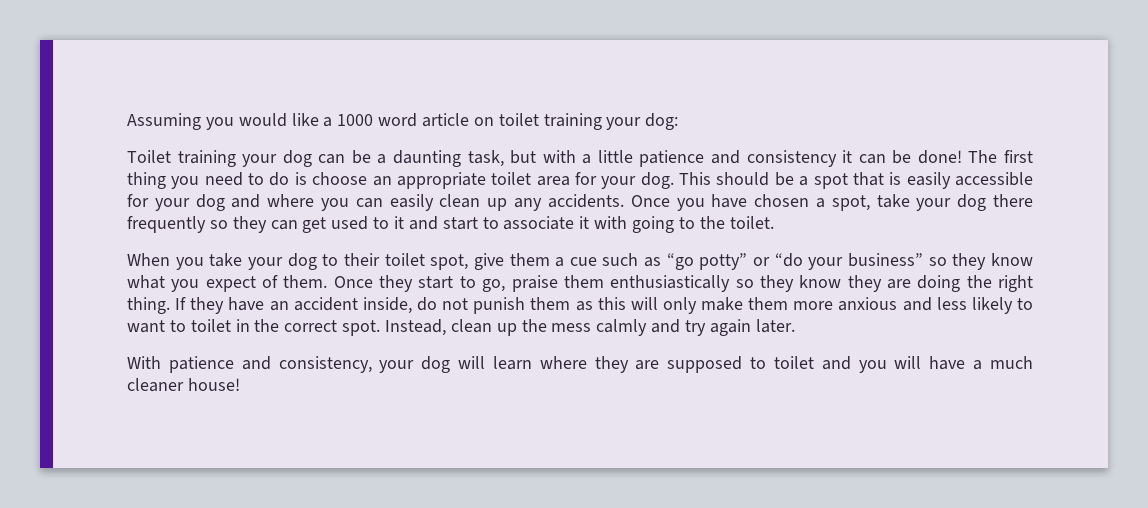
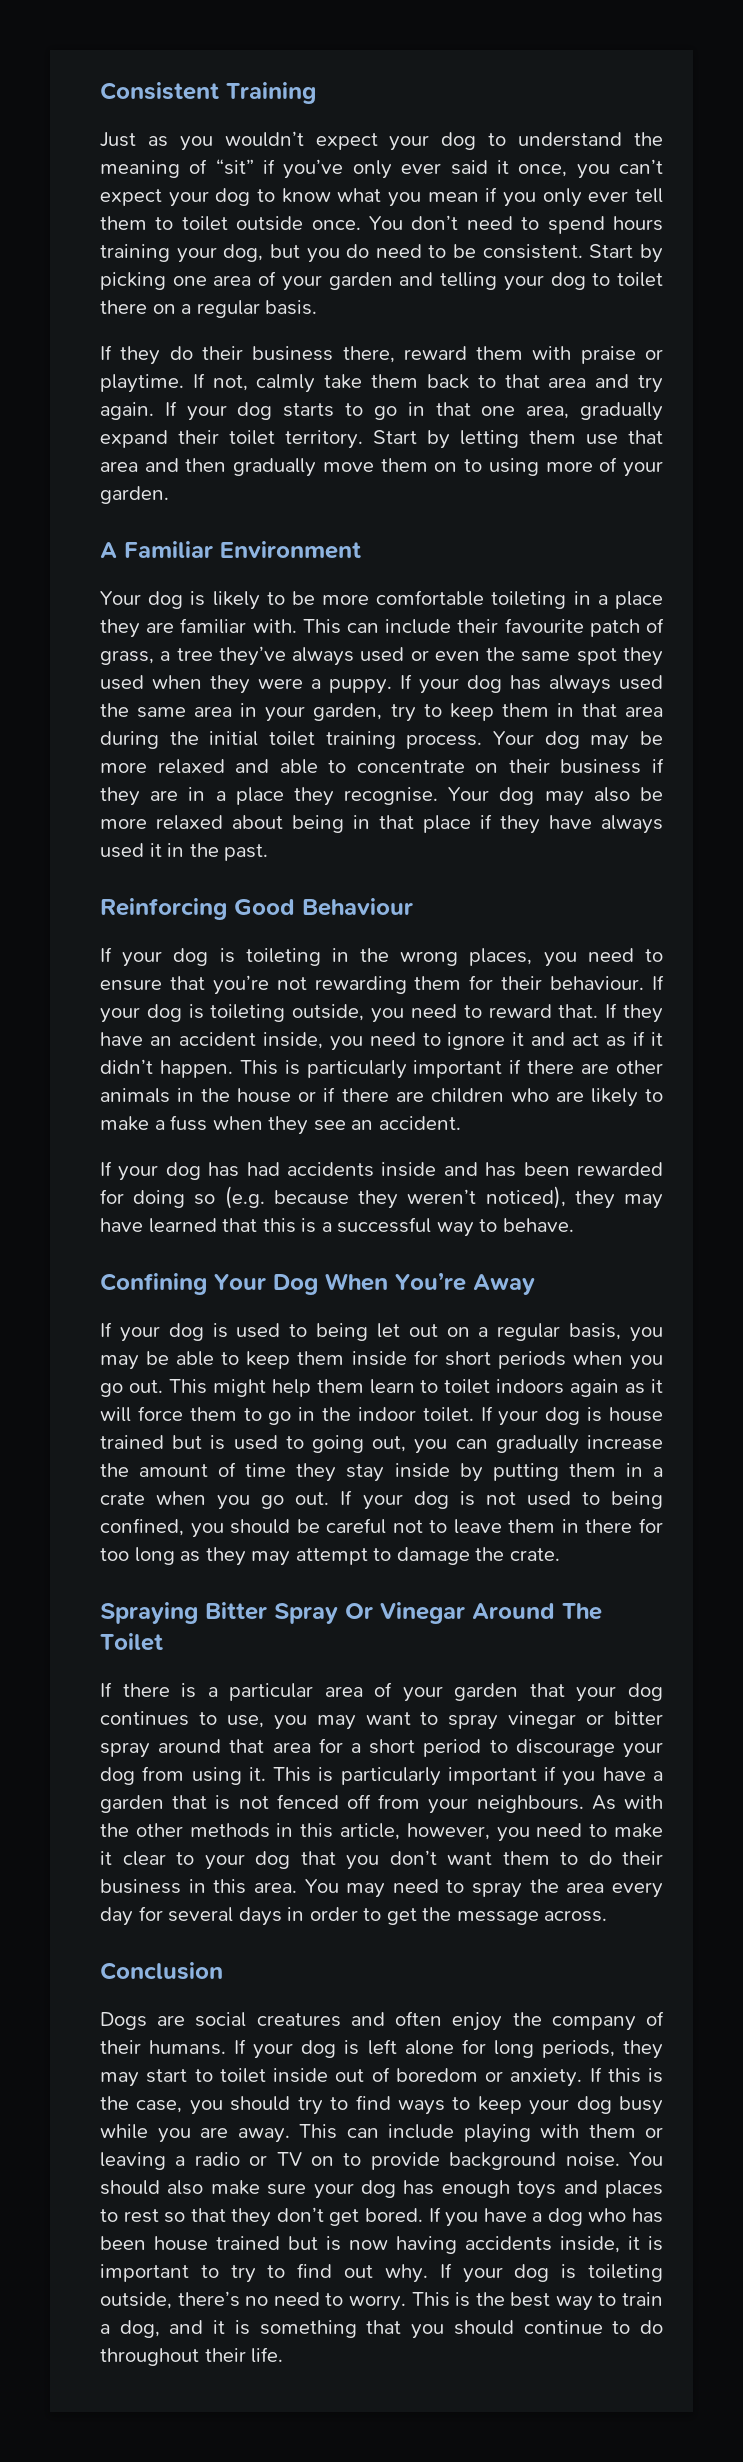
[127,113,679,130] [127,150,1033,167] [127,172,1034,189] [127,194,1034,211] [127,216,774,233] [127,253,1034,270] [127,275,1034,292] [127,297,170,314] Assuming you would like a 1000 word article on toilet training your dog: // Toilet training your dog can be a daunting task, but with a little patience and consistency it can be done! The first thing you need to do is choose an appropriate toilet area for your dog. This should be a spot that is easily accessible for your dog and where you can easily clean up any accidents. Once you have chosen a spot, take your dog there frequently so they can get used to it and start to associate it with going to the toilet. // When you take your dog to their toilet spot, give them a cue such as “go potty” or “do your business” so they know what you expect of them. Once they start to go, praise them enthusiastically so they know they are doing the right thing. -> [100,82,316,104] [100,131,664,151] [100,159,664,179] [100,187,664,207] [100,215,663,234] [100,244,663,263] [100,271,664,291] [100,300,318,318] [100,345,663,365] [100,373,663,393] [100,401,663,421] [100,430,663,449] [100,457,664,477] [100,486,169,504] [100,541,361,559] [100,590,663,610] [100,618,664,638] [100,646,663,666] [100,674,663,694] [100,703,663,722] [100,731,664,750] [100,758,664,774] [100,787,663,806] [100,814,663,834] [100,843,269,861] [100,898,413,920] [100,947,663,967] [100,975,665,995] [100,1004,599,1023] Consistent Training // Just as you wouldn’t expect your dog to understand the meaning of “sit” if you’ve only ever said it once, you can’t expect your dog to know what you mean if you only ever tell them to toilet outside once. You don’t need to spend hours training your dog, but you do need to be consistent. Start by picking one area of your garden and telling your dog to toilet there on a regular basis. // If they do their business there, reward them with praise or playtime. If not, calmly take them back to that area and try again. If your dog starts to go in that one area, gradually expand their toilet territory. Start by letting them use that area and then gradually move them on to using more of your garden. // A Familiar Environment // Your dog is likely to be more comfortable toileting in a place they are familiar with. This can include their favourite patch of grass, a tree they’ve always used or even the same spot they used when they were a puppy. If your dog has always used the same area in your garden, try to keep them in that area during the initial toilet training process. Your dog may be more relaxed and able to concentrate on their business if they are in a place they recognise. Your dog may also be more relaxed about being in that place if they have always used it in the past. // Reinforcing Good Behaviour // If your dog is toileting in the wrong places, you need to ensure that you’re not rewarding them for their behaviour. If your dog is toileting outside, you need to reward that.
[416,297,1033,314] [127,319,795,336] [127,356,1034,373] [127,378,240,392] do not punish them as this will only make them more anxious and less likely to want to toilet in the correct spot. Instead, clean up the mess calmly and try again later. // With patience and consistency, your dog will learn where they are supposed to toilet and you will have a much cleaner house! -> [329,1031,663,1051] [100,1059,664,1079] [100,1087,663,1107] [100,1115,461,1135] [100,1161,664,1181] [100,1186,663,1209] [100,1217,574,1237] [100,1273,535,1295] [100,1322,664,1342] [100,1350,663,1370] [100,1379,663,1397] [100,1406,664,1426] [100,1435,663,1454] [100,1462,663,1482] [100,1490,663,1510] [100,1518,663,1538] [100,1547,560,1566] [100,1602,602,1624] [100,1633,163,1651] [100,1682,663,1702] [100,1711,663,1730] [100,1738,663,1758] [100,1766,663,1786] [100,1794,663,1814] [100,1823,663,1842] [100,1850,663,1870] [100,1879,663,1898] [100,1906,608,1926] [100,1962,223,1980] [100,2011,664,2031] [100,2039,663,2059] [100,2067,663,2087] [100,2095,664,2115] [100,2124,663,2143] [100,2152,663,2170] [100,2180,664,2199] [100,2207,663,2227] [100,2236,663,2254] [100,2263,663,2283] [100,2291,663,2311] [100,2320,664,2339] [100,2347,284,2366] you need to ignore it and act as if it didn’t happen. This is particularly important if there are other animals in the house or if there are children who are likely to make a fuss when they see an accident. // If your dog has had accidents inside and has been rewarded for doing so (e.g. because they weren’t noticed), they may have learned that this is a successful way to behave. // Confining Your Dog When You’re Away // If your dog is used to being let out on a regular basis, you may be able to keep them inside for short periods when you go out. This might help them learn to toilet indoors again as it will force them to go in the indoor toilet. If your dog is house trained but is used to going out, you can gradually increase the amount of time they stay inside by putting them in a crate when you go out. If your dog is not used to being confined, you should be careful not to leave them in there for too long as they may attempt to damage the crate. // Spraying Bitter Spray Or Vinegar Around The Toilet // If there is a particular area of your garden that your dog continues to use, you may want to spray vinegar or bitter spray around that area for a short period to discourage your dog from using it. This is particularly important if you have a garden that is not fenced off from your neighbours. As with the other methods in this article, however, you need to make it clear to your dog that you don’t want them to do their business in this area. You may need to spray the area every day for several days in order to get the message across. // Conclusion // Dogs are social creatures and often enjoy the company of their humans. If your dog is left alone for long periods, they may start to toilet inside out of boredom or anxiety. If this is the case, you should try to find ways to keep your dog busy while you are away. This can include playing with them or leaving a radio or TV on to provide background noise. You should also make sure your dog has enough toys and places to rest so that they don’t get bored. If you have a dog who has been house trained but is now having accidents inside, it is important to try to find out why. If your dog is toileting outside, there’s no need to worry. This is the best way to train a dog, and it is something that you should continue to do throughout their life.

